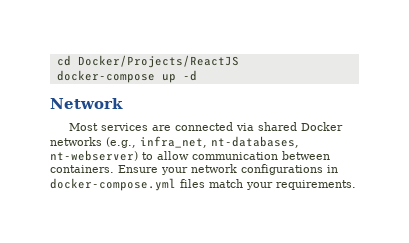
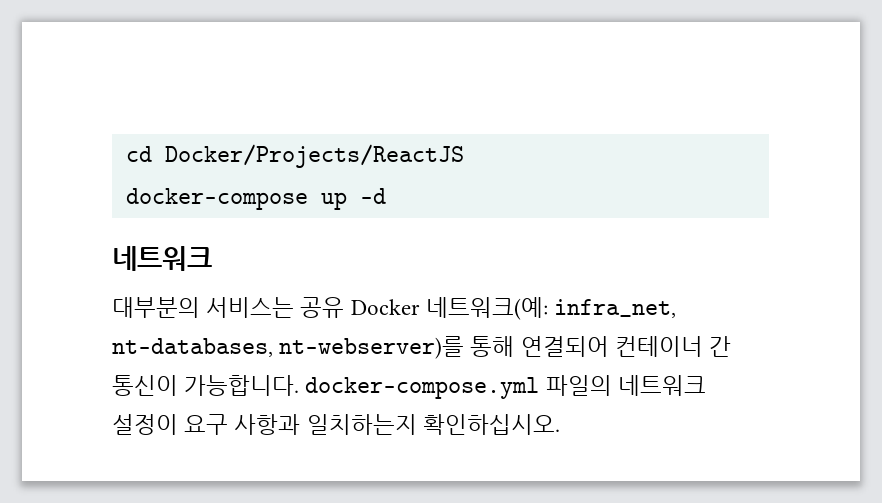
[50,98,123,109] [68,122,343,131] [50,136,299,148] [50,150,330,161] [50,164,338,175] [50,178,356,191] Network // Most services are connected via shared Docker networks (e.g., infra_net, nt-databases, nt-webserver) to allow communication between containers. Ensure your network configurations in docker-compose.yml files match your requirements. -> [112,246,212,271] [112,297,677,320] [112,336,732,359] [112,375,706,399] [112,414,560,435] 네트워크 // 대부분의 서비스는 공유 Docker 네트워크(예: infra_net, nt-databases, nt-webserver)를 통해 연결되어 컨테이너 간 통신이 가능합니다. docker-compose.yml 파일의 네트워크 설정이 요구 사항과 일치하는지 확인하십시오.

